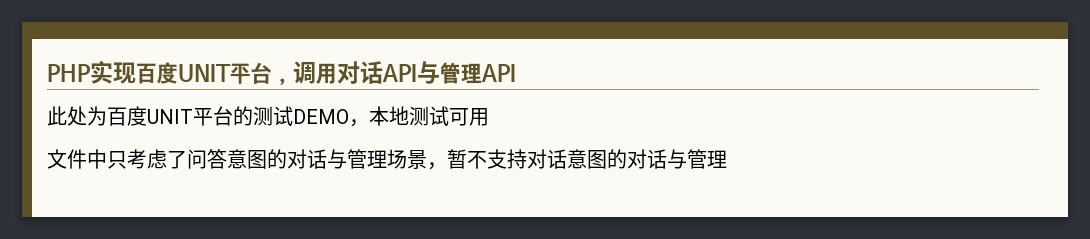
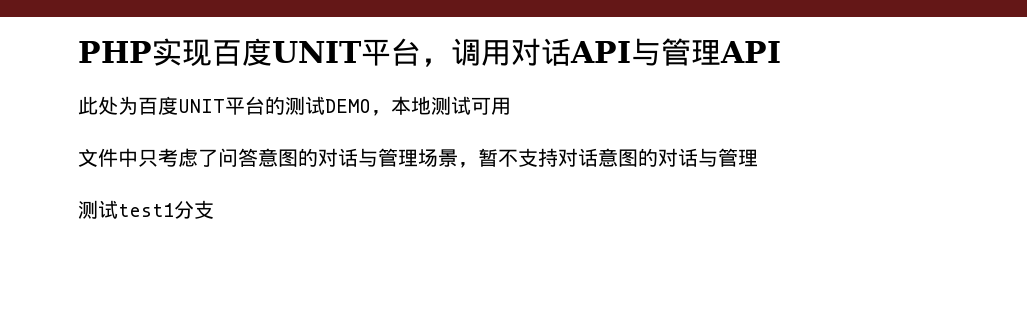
(727, 159) none -> [78,200,214,219] // 测试test1分支

